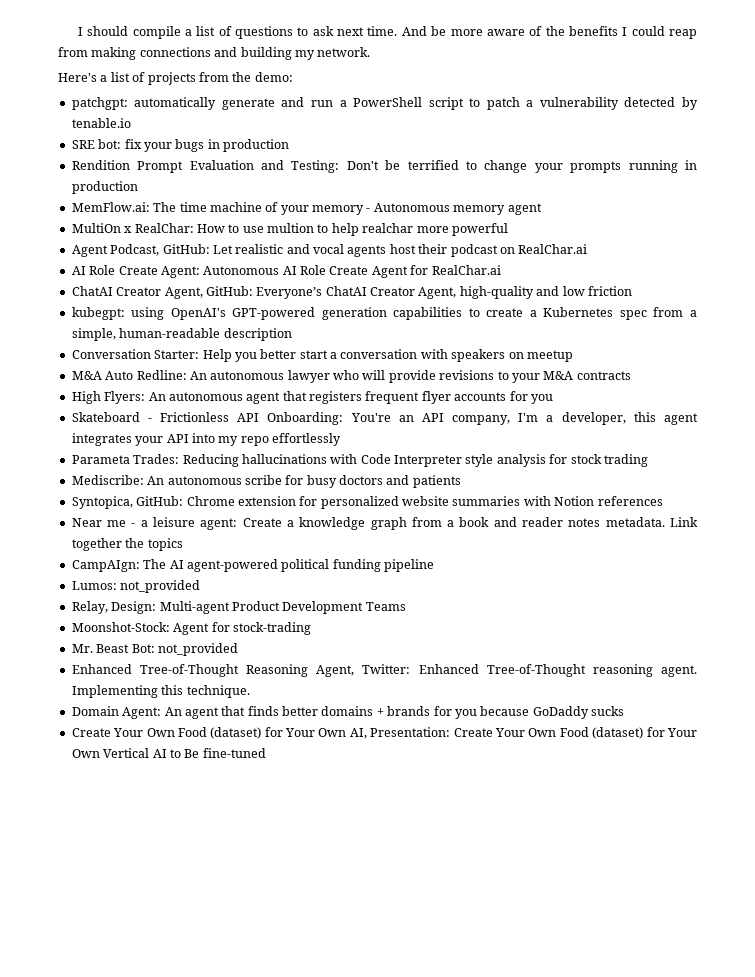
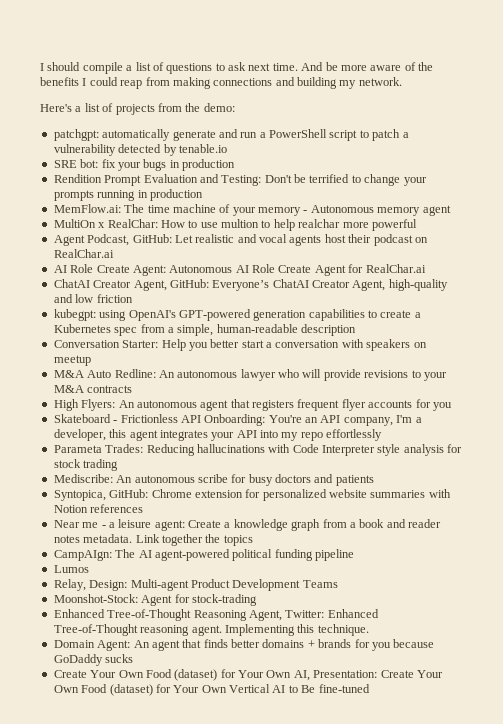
[71,580,201,593] Lumos: not_provided -> [53,565,89,573] Lumos
[71,643,238,656] // Mr. Beast Bot: not_provided -> (257, 600) none

